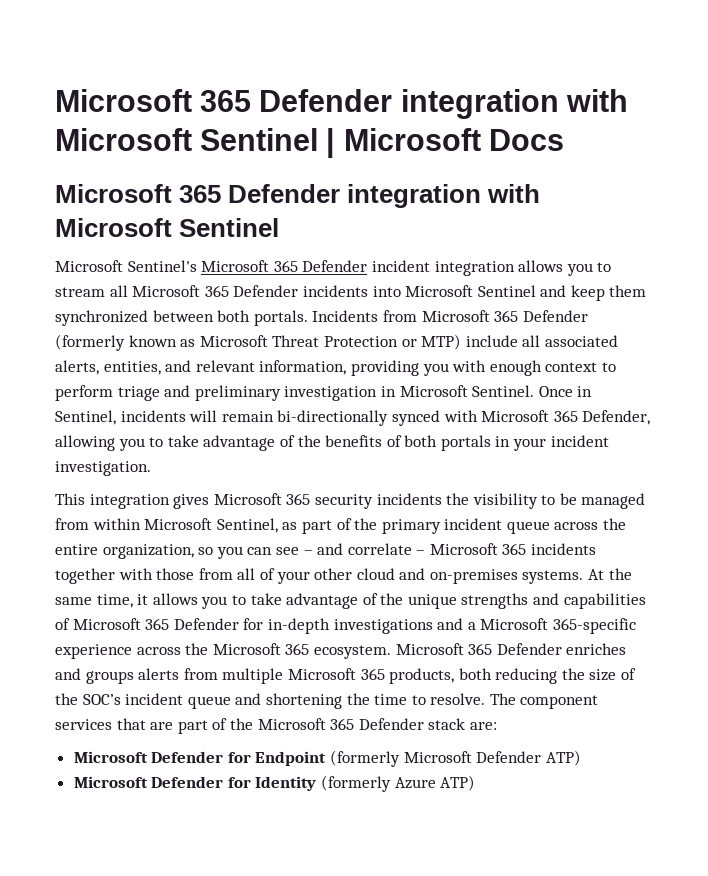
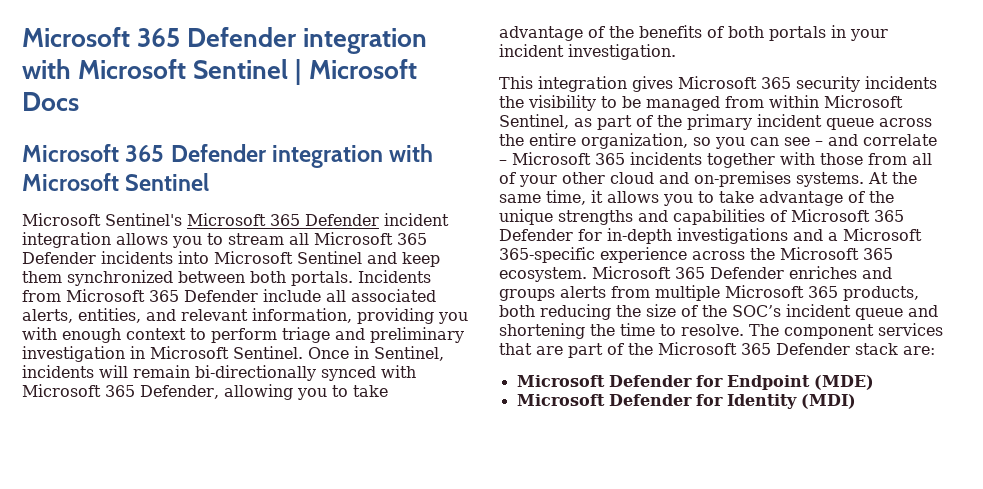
[55,334,462,351] (formerly known as Microsoft Threat Protection or MTP) -> (258, 296) none
[330,750,581,767] (formerly Microsoft Defender ATP) -> [813,375,874,390] (MDE)
[321,775,476,792] (formerly Azure ATP) -> [800,394,856,409] (MDI)

